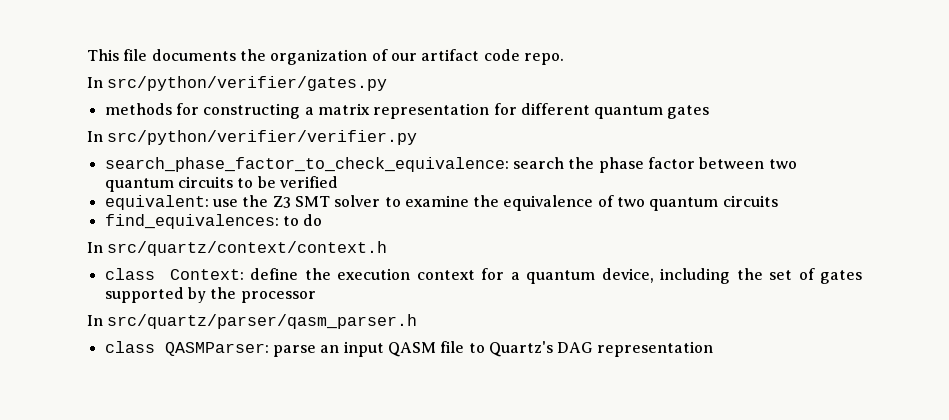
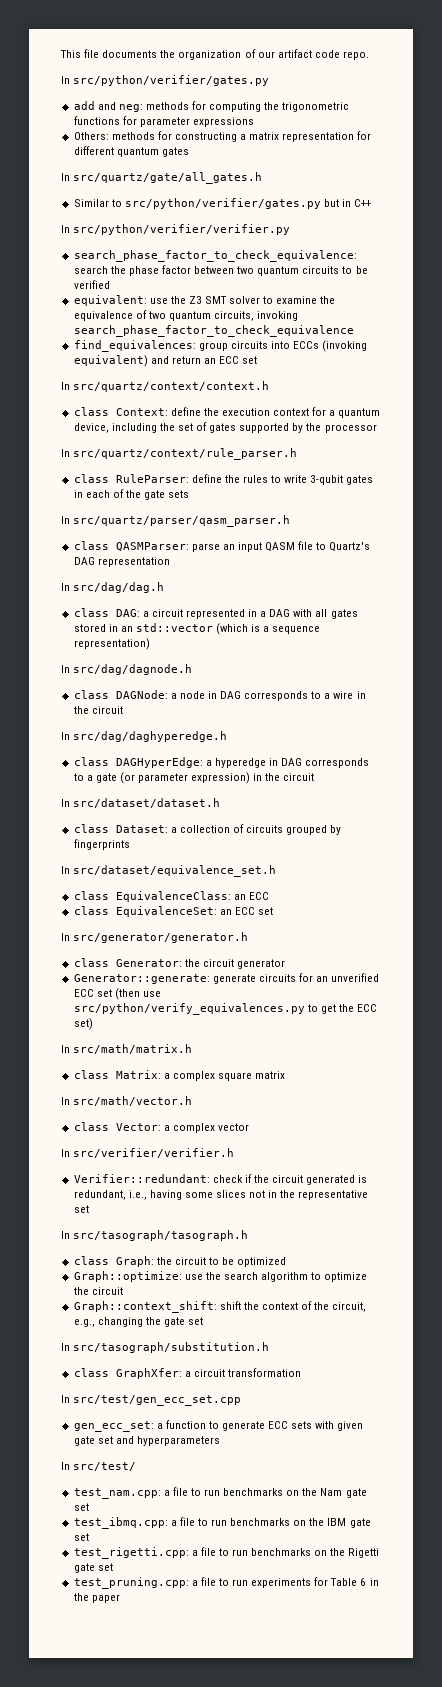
(388, 83) none -> [73,101,350,112] [73,116,254,127] [73,132,109,140] add and neg: methods for computing the trigonometric functions for parameter expressions // Others:
(710, 112) none -> [61,172,263,184] [73,198,372,209] // In src/quartz/gate/all_gates.h // Similar to src/python/verifier/gates.py but in C++
[722,195,778,207] [104,214,323,229] circuits // find_equivalences: to do -> [214,311,299,321] [73,325,354,337] [73,340,368,352] [73,355,258,367] circuits, invoking search_phase_factor_to_check_equivalence // find_equivalences: group circuits into ECCs (invoking equivalent) and return an ECC set
(316, 297) none -> [61,448,298,460] [73,474,374,485] [73,489,190,500] // In src/quartz/context/rule_parser.h // class RuleParser: define the rules to write 3-qubit gates in each of the gate sets
(714, 349) none -> [61,582,165,593] [73,608,358,619] [73,623,321,635] [73,638,150,650] [61,664,193,675] [73,690,366,701] [73,706,123,714] [61,731,228,742] [73,757,370,768] [73,772,315,784] [61,798,221,808] [73,824,342,835] [73,839,130,850] [61,865,277,877] [73,891,269,902] [73,906,273,917] [61,932,249,943] [73,958,285,969] [73,973,380,984] [73,988,161,1000] [73,1003,378,1015] [73,1018,93,1030] [61,1044,193,1054] [73,1070,286,1081] [61,1096,193,1106] [73,1122,249,1133] [61,1148,235,1158] [73,1174,368,1185] [73,1190,369,1200] [73,1205,89,1213] [61,1230,249,1241] [73,1256,287,1267] [73,1271,368,1282] [73,1287,123,1295] [73,1301,367,1313] [73,1317,204,1327] [61,1342,270,1353] [73,1368,301,1379] [61,1395,242,1406] [73,1420,364,1432] [73,1436,220,1446] [61,1462,137,1471] [73,1487,367,1499] [73,1503,89,1511] [73,1517,371,1529] [73,1533,89,1541] [73,1547,380,1559] [73,1563,113,1573] [73,1577,379,1589] [73,1593,120,1603] // In src/dag/dag.h // class DAG: a circuit represented in a DAG with all gates stored in an std::vector (which is a sequence representation) // In src/dag/dagnode.h // class DAGNode: a node in DAG corresponds to a wire in the circuit // In src/dag/daghyperedge.h // class DAGHyperEdge: a hyperedge in DAG corresponds to a gate (or parameter expression) in the circuit // In src/dataset/dataset.h // class Dataset: a collection of circuits grouped by fingerprints // In src/dataset/equivalence_set.h // class EquivalenceClass: an ECC // class EquivalenceSet: an ECC set // In src/generator/generator.h // class Generator: the circuit generator // Generator::generate: generate circuits for an unverified ECC set (then use src/python/verify_equivalences.py to get the ECC set) // In src/math/matrix.h // class Matrix: a complex square matrix // In src/math/vector.h // class Vector: a complex vector // In src/verifier/verifier.h // Verifier::redundant: check if the circuit generated is redundant, i.e., having some slices not in the representative set // In src/tasograph/tasograph.h // class Graph: the circuit to be optimized // Graph::optimize: use the search algorithm to optimize the circuit // Graph::context_shift: shift the context of the circuit, e.g., changing the gate set // In src/tasograph/substitution.h // class GraphXfer: a circuit transformation // In src/test/gen_ecc_set.cpp // gen_ecc_set: a function to generate ECC sets with given gate set and hyperparameters // In src/test/ // test_nam.cpp: a file to run benchmarks on the Nam gate set // test_ibmq.cpp: a file to run benchmarks on the IBM gate set // test_rigetti.cpp: a file to run benchmarks on the Rigetti gate set // test_pruning.cpp: a file to run experiments for Table 6 in the paper

